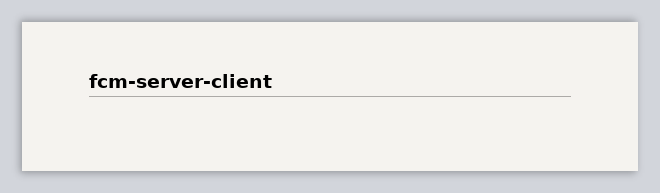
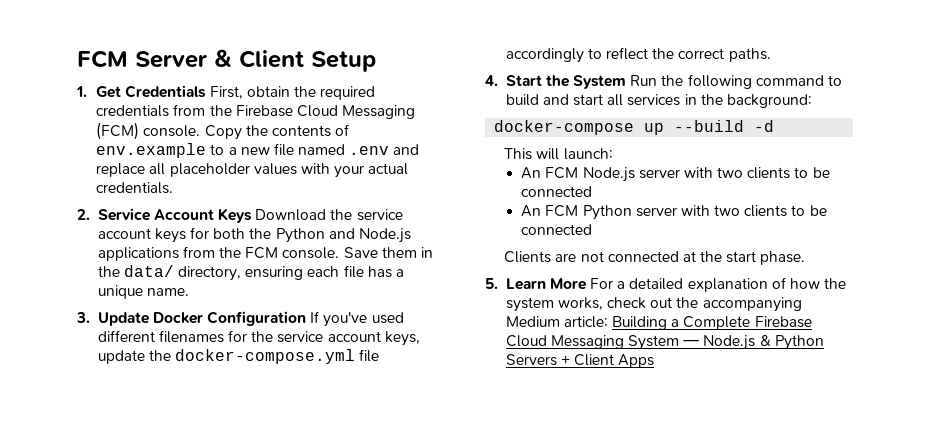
[89,74,272,88] fcm-server-client -> [77,49,376,72] [76,85,376,100] [96,104,416,119] [96,122,350,140] [96,143,420,158] [96,163,409,178] [96,182,174,194] [77,208,403,223] [97,227,412,243] [97,246,434,261] [97,265,405,281] [97,285,189,299] [76,311,404,327] [97,330,420,346] [97,349,380,364] [505,47,771,63] [485,74,843,89] [505,94,813,108] [494,120,775,135] [504,148,613,160] [521,167,830,182] [521,186,593,197] [521,205,827,220] [521,224,593,235] [504,251,806,265] [485,277,847,292] [505,297,802,312] [505,316,812,330] [505,335,824,350] [505,354,655,368] FCM Server & Client Setup // 1. Get Credentials First, obtain the required credentials from the Firebase Cloud Messaging (FCM) console. Copy the contents of env.example to a new file named .env and replace all placeholder values with your actual credentials. // 2. Service Account Keys Download the service account keys for both the Python and Node.js applications from the FCM console. Save them in the data/ directory, ensuring each file has a unique name. // 3. Update Docker Configuration If you've used different filenames for the service account keys, update the docker-compose.yml file accordingly to reflect the correct paths. // 4. Start the System Run the following command to build and start all services in the background: // docker-compose up --build -d // This will launch: // An FCM Node.js server with two clients to be connected // An FCM Python server with two clients to be connected // Clients are not connected at the start phase. // 5. Learn More For a detailed explanation of how the system works, check out the accompanying Medium article: Building a Complete Firebase Cloud Messaging System — Node.js & Python Servers + Client Apps

